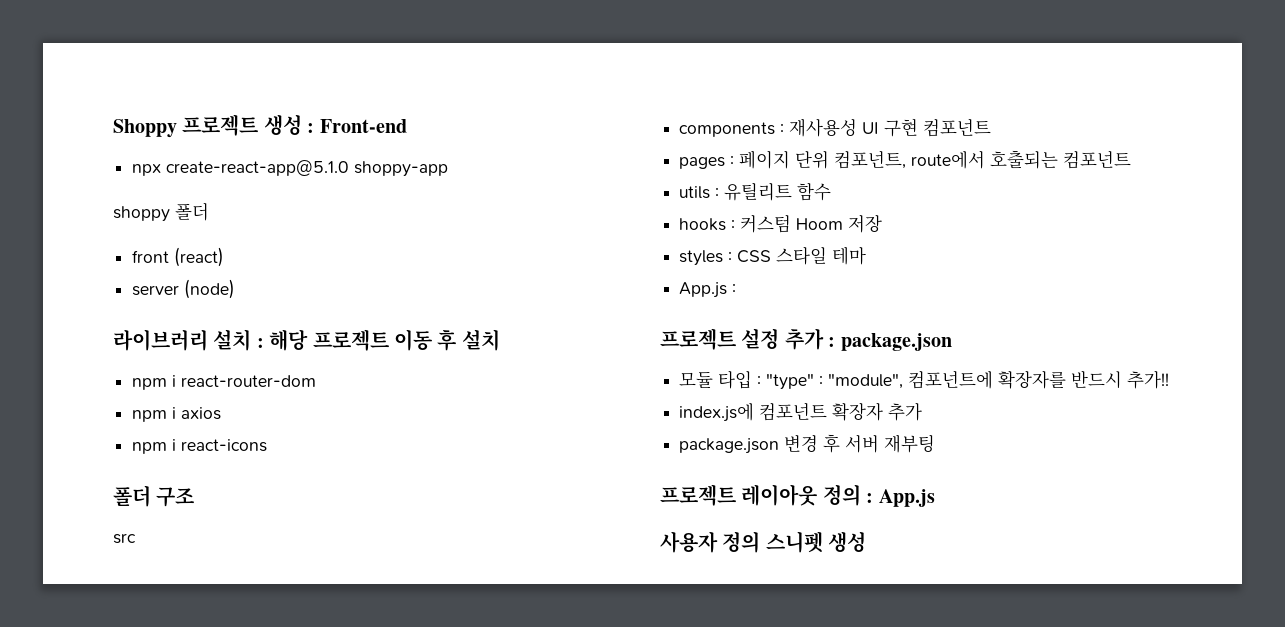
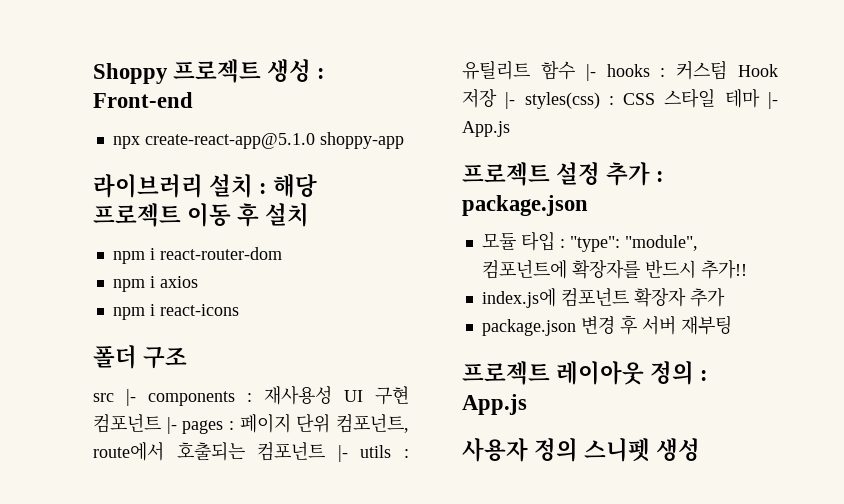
[113,202,209,222] [132,247,225,267] [132,279,236,299] // shoppy 폴더 // front (react) // server (node) -> (404, 140) none
(136, 538) // -> [126,389,136,406] |-
(992, 127) // -> [166,417,177,434] |-
(1132, 159) // -> [337,445,348,462] |-
(832, 191) // -> [585,64,596,81] |-
[796,218,844,230] Hoom -> [738,64,778,77] Hook
[679,250,724,266] // styles -> [505,92,600,109] |- styles(css)
[679,282,737,298] // App.js : -> [768,92,778,109] [462,121,510,137] |- App.js
[766,373,824,390] "type" : -> [569,236,620,252] "type":

